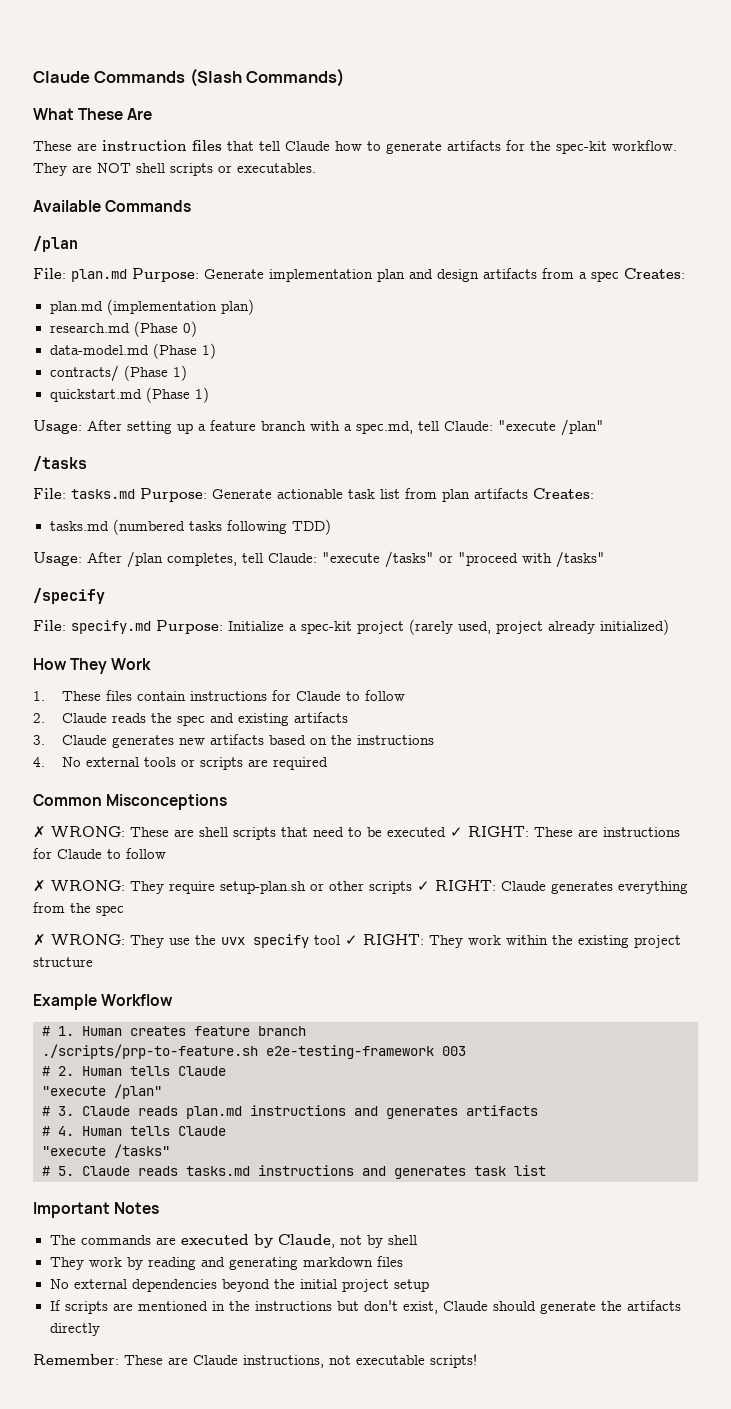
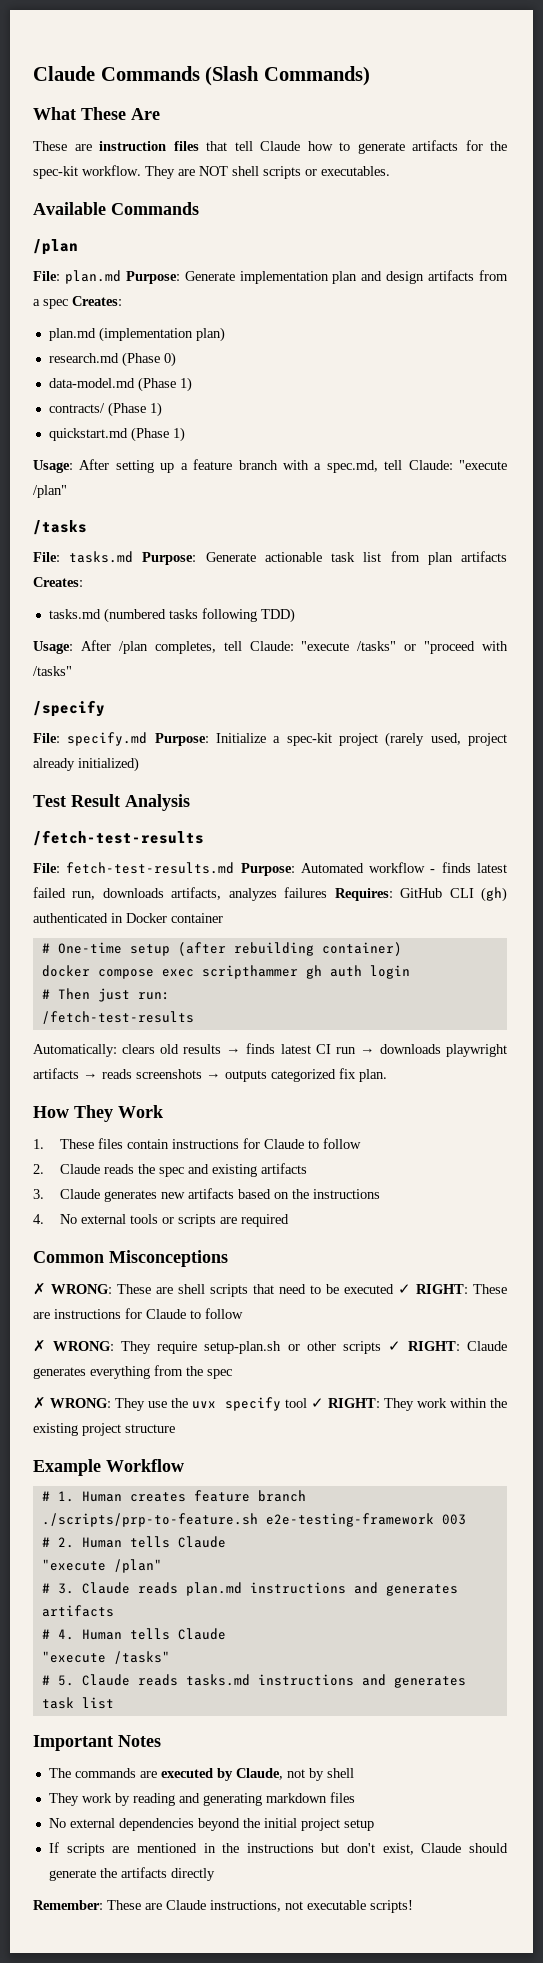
(669, 627) none -> [33,794,190,811] [33,830,204,846] [33,862,507,876] [33,887,508,902] [33,913,223,923] [41,942,402,956] [41,965,410,979] [41,988,170,1002] [41,1011,194,1024] [33,1043,507,1057] [33,1068,387,1082] // Test Result Analysis // /fetch-test-results // File: fetch-test-results.md Purpose: Automated workflow - finds latest failed run, downloads artifacts, analyzes failures Requires: GitHub CLI (gh) authenticated in Docker container // # One-time setup (after rebuilding container) // docker compose exec scripthammer gh auth login // # Then just run: // /fetch-test-results // Automatically: clears old results → finds latest CI run → downloads playwright artifacts → reads screenshots → outputs categorized fix plan.

